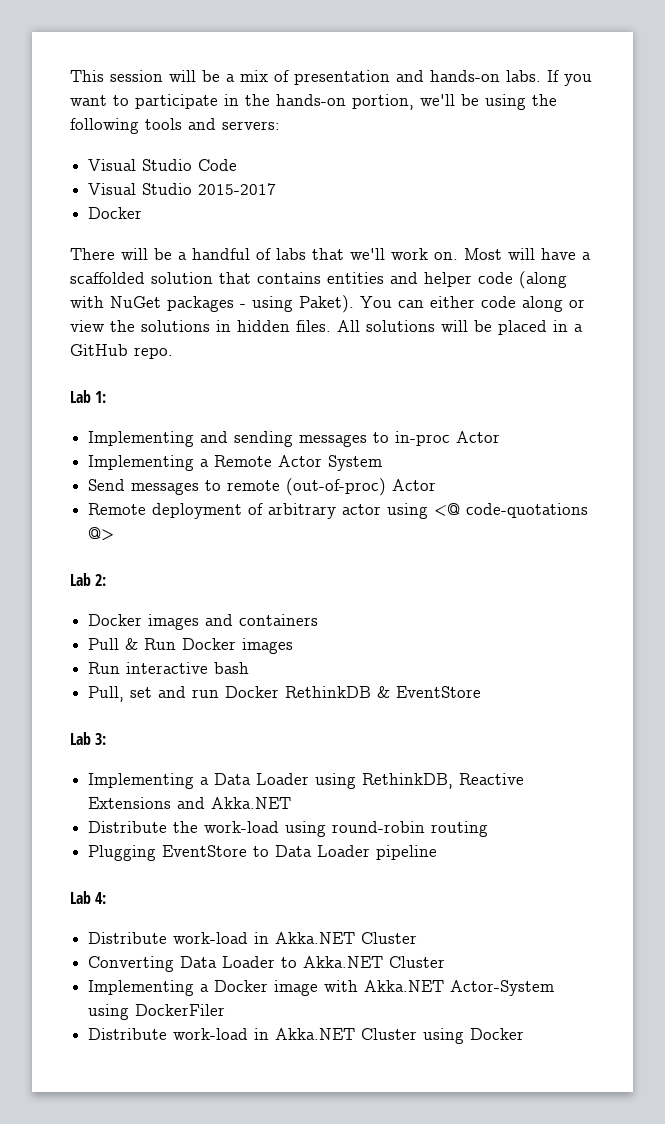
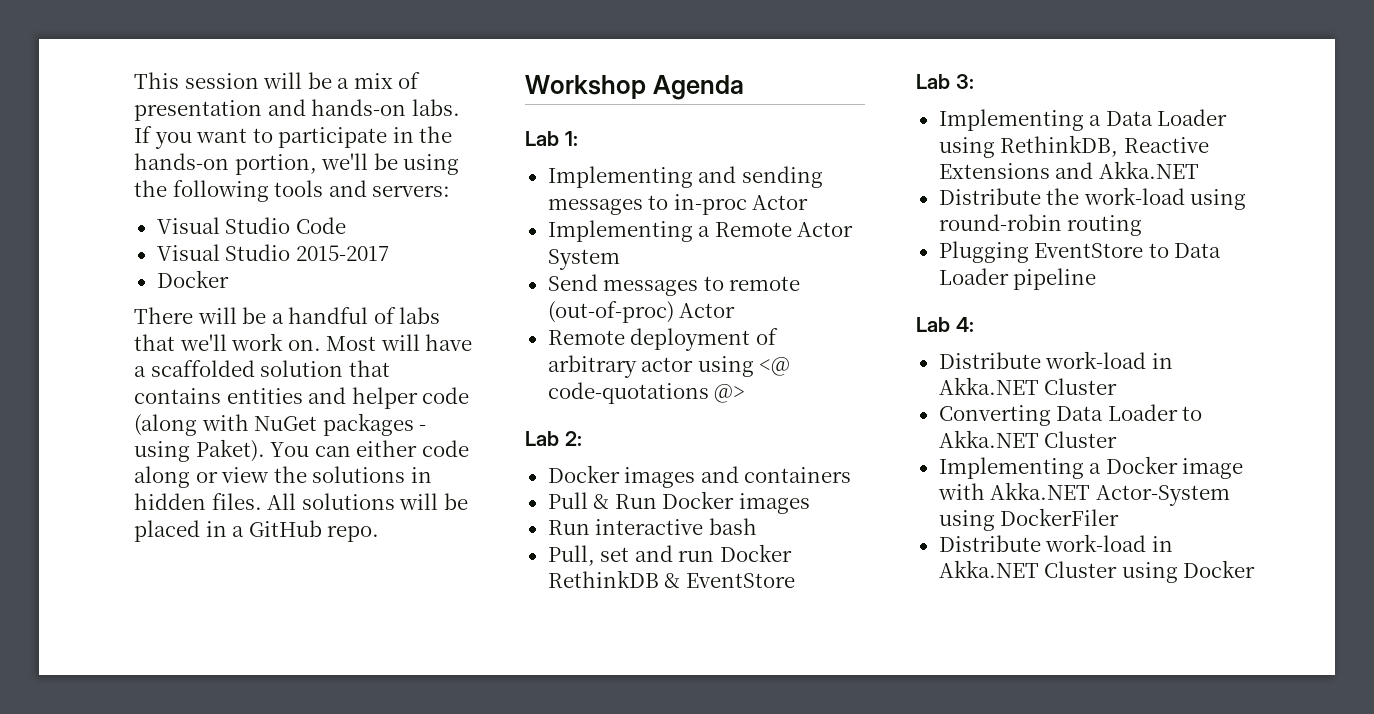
(173, 353) none -> [525,75,744,100] // Workshop Agenda

